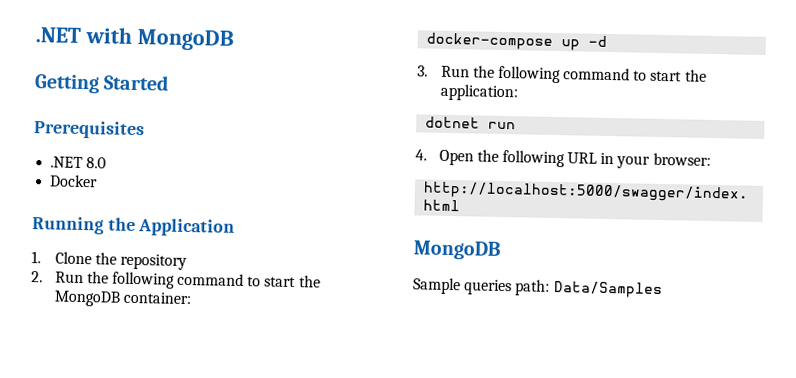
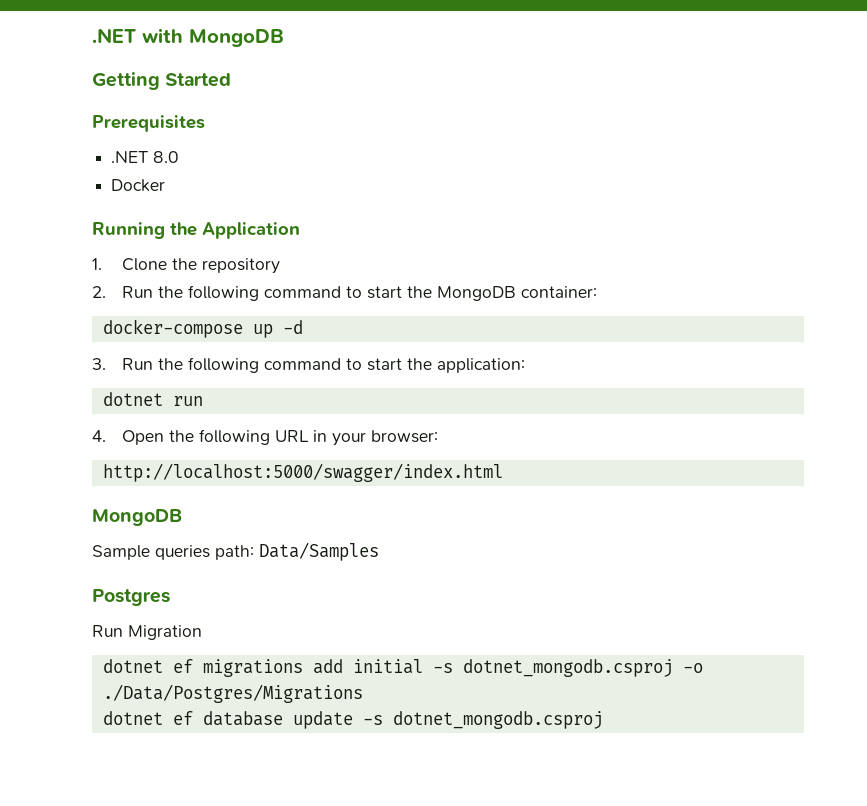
(663, 289) none -> [92,589,170,606] [92,625,202,640] [102,659,703,677] [102,684,363,703] [102,711,603,729] // Postgres // Run Migration // dotnet ef migrations add initial -s dotnet_mongodb.csproj -o ./Data/Postgres/Migrations // dotnet ef database update -s dotnet_mongodb.csproj

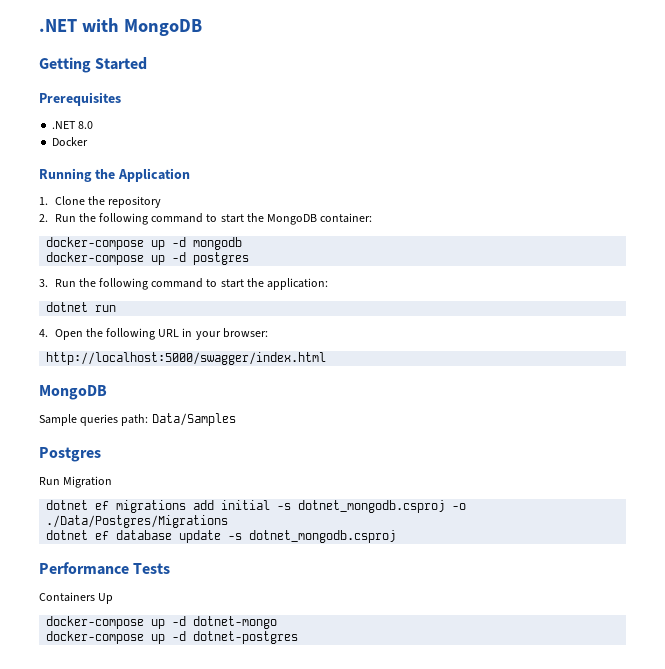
(303, 327) none -> [193,237,243,250] [46,252,250,265] mongodb // docker-compose up -d postgres
(603, 720) none -> [39,562,171,575] [39,592,114,604] [46,616,278,629] [46,631,299,644] // Performance Tests // Containers Up // docker-compose up -d dotnet-mongo // docker-compose up -d dotnet-postgres

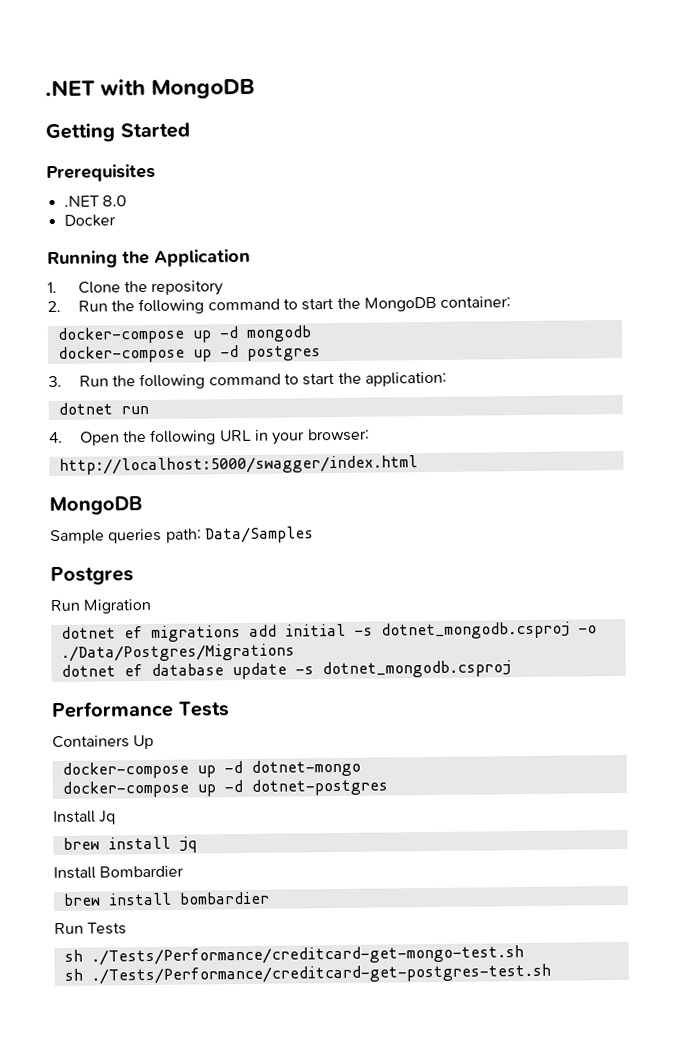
(299, 637) none -> [53,810,117,825] [62,836,197,853] [53,865,185,880] [62,891,270,906] [54,922,128,935] [63,945,524,966] [63,963,551,985] // Install Jq // brew install jq // Install Bombardier // brew install bombardier // Run Tests // sh ./Tests/Performance/creditcard-get-mongo-test.sh // sh ./Tests/Performance/creditcard-get-postgres-test.sh

